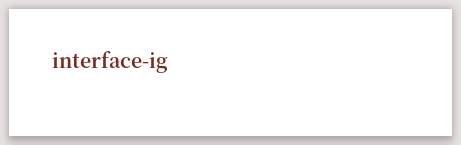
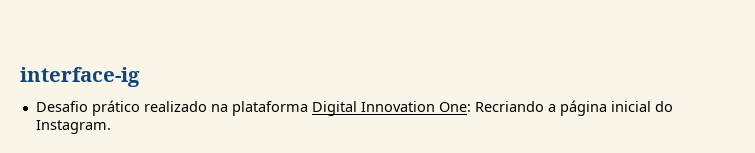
(168, 62) none -> [35,100,673,116] [35,120,111,134] // Desafio prático realizado na plataforma Digital Innovation One: Recriando a página inicial do Instagram.

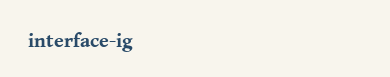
[35,100,673,116] [35,120,111,134] // Desafio prático realizado na plataforma Digital Innovation One: Recriando a página inicial do Instagram. -> (133, 42) none

